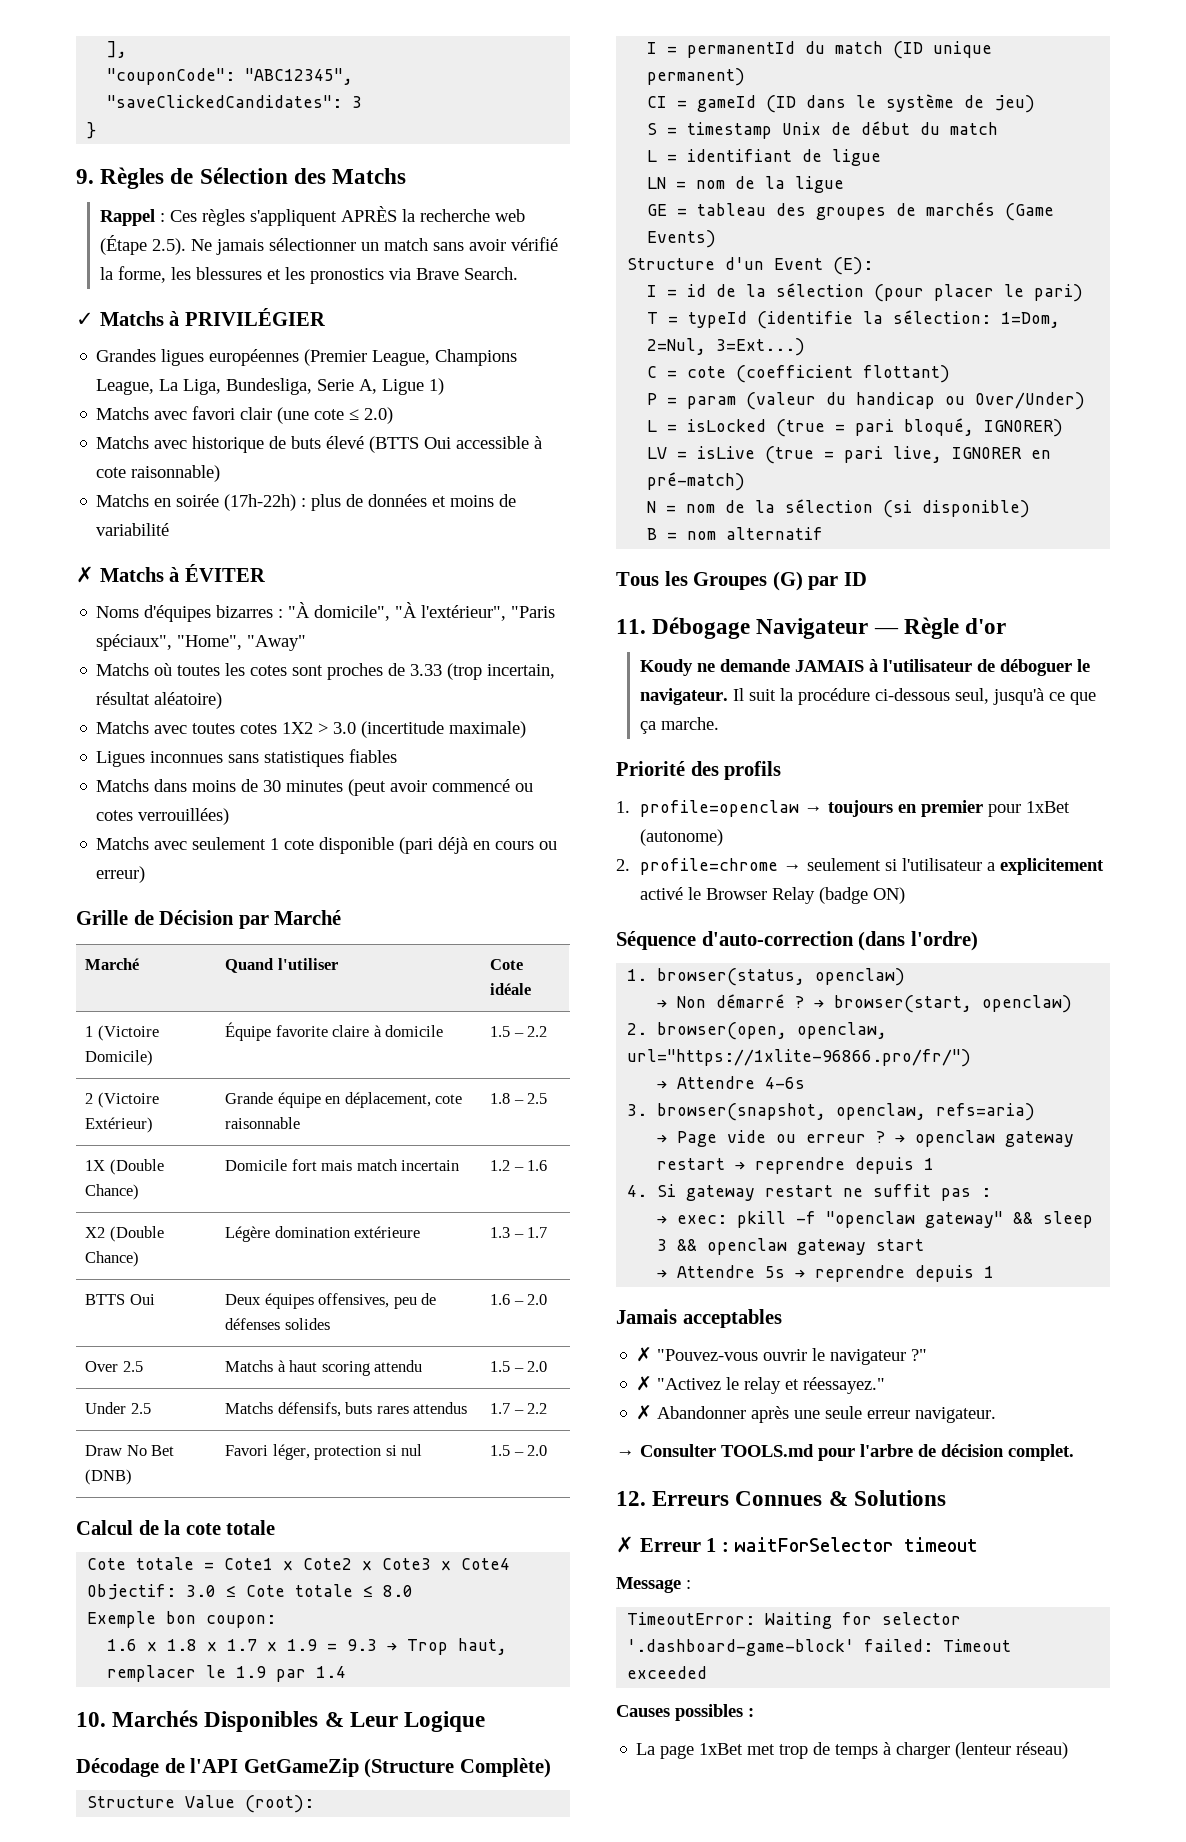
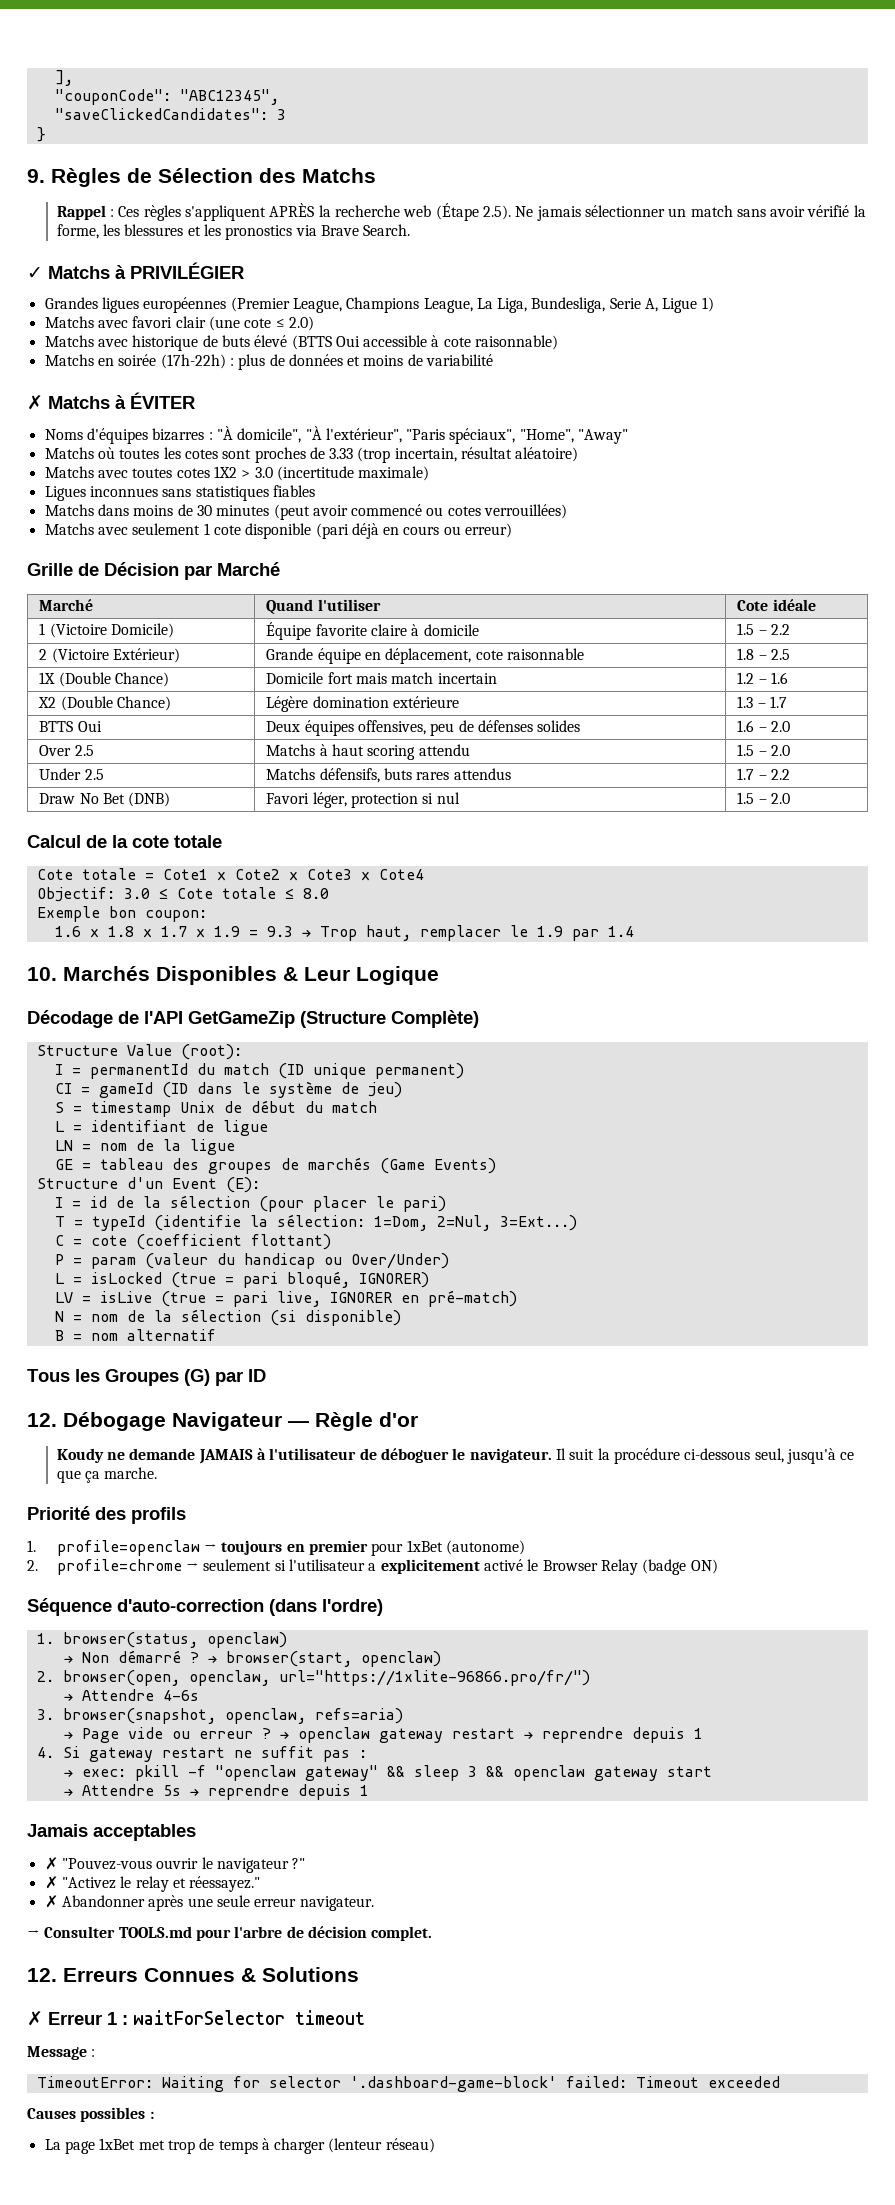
[616,619,646,634] 11. -> [27,1413,57,1427] 12.

